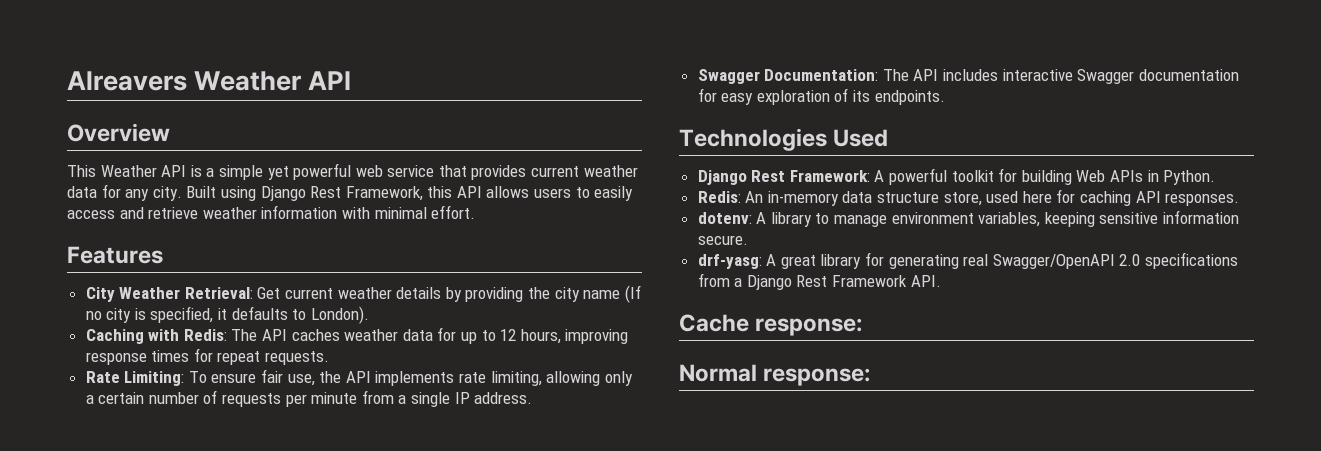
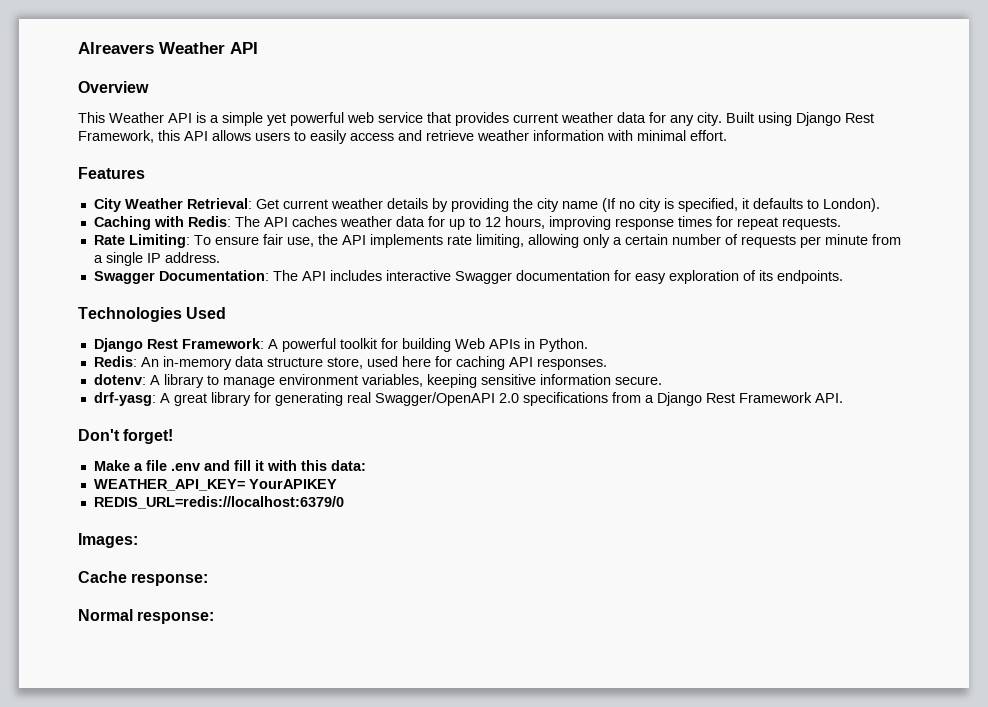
(941, 281) none -> [78,429,174,444] [93,460,366,471] [93,479,337,491] [93,496,344,509] [78,533,138,548] // Don't forget! // Make a file .env and fill it with this data: // WEATHER_API_KEY= YourAPIKEY // REDIS_URL=redis://localhost:6379/0 // Images:

